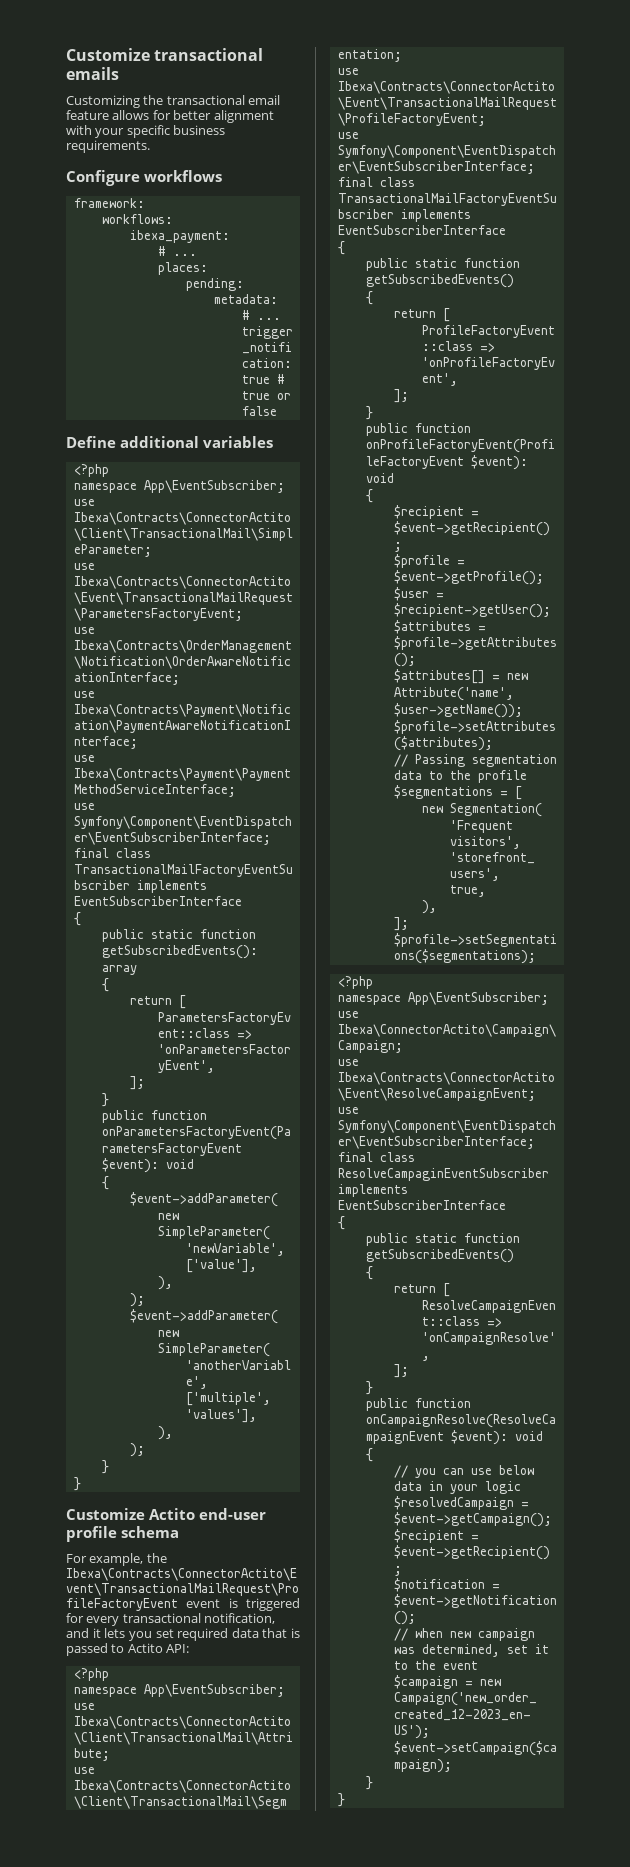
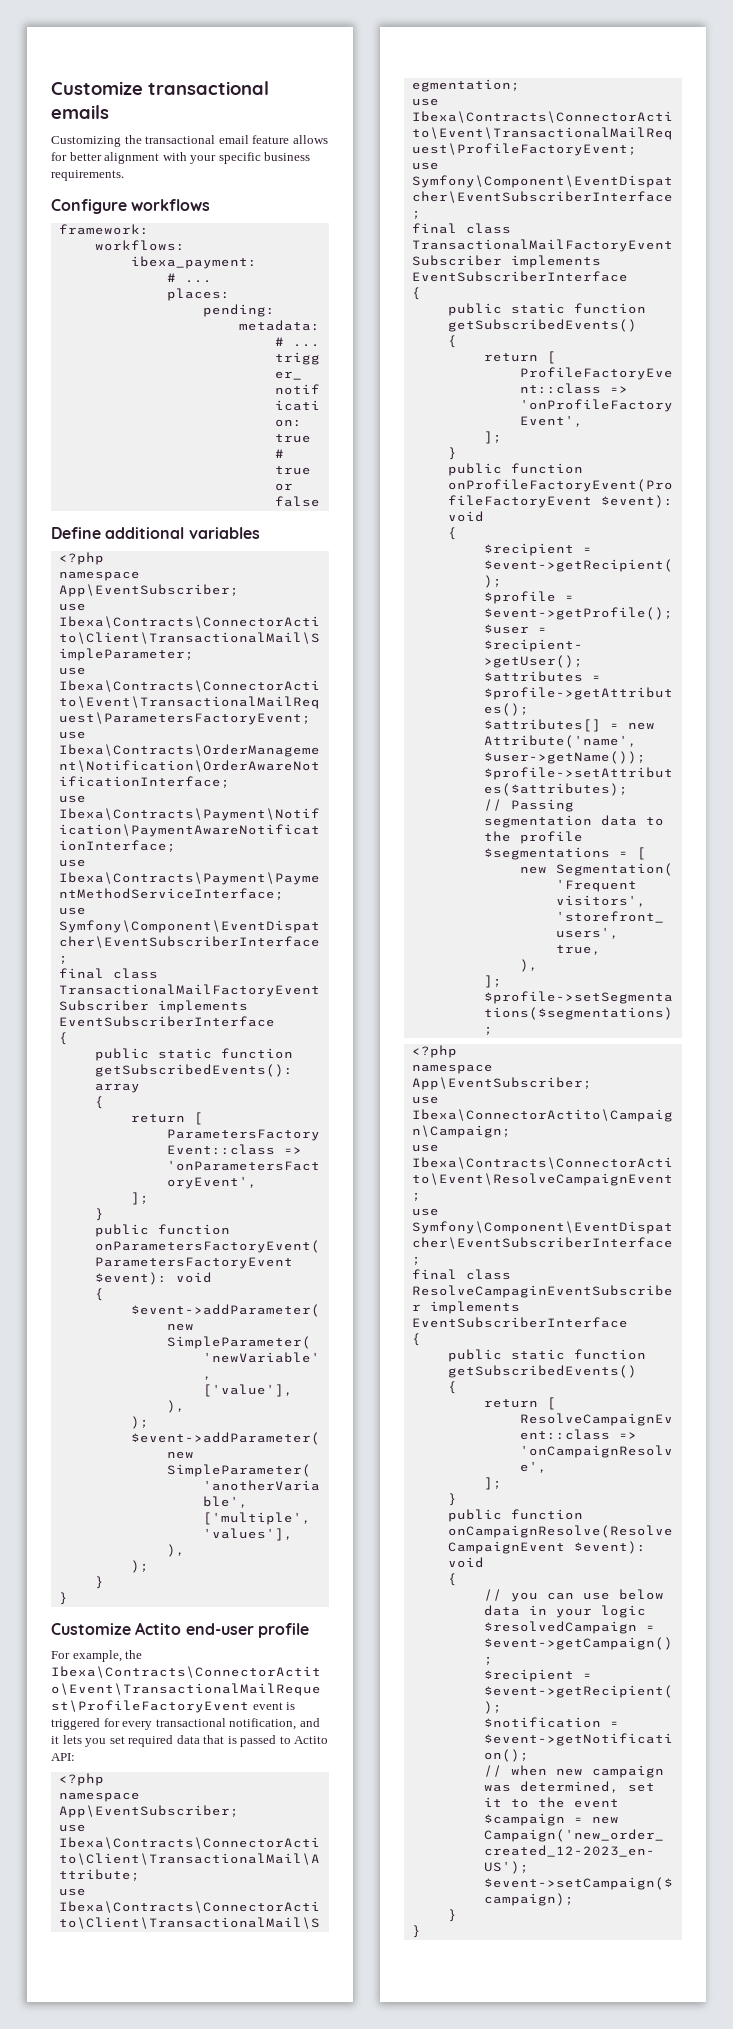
[121,1526,179,1538] schema -> (309, 1630) none

